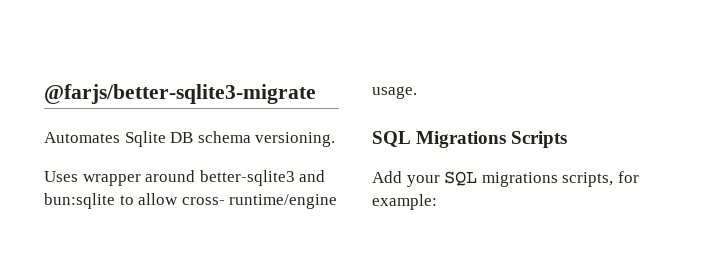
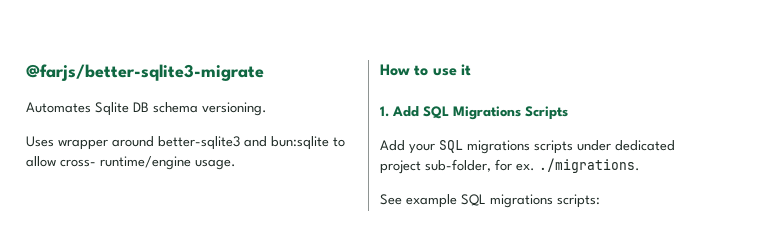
(417, 92) none -> [380,64,471,76] [380,106,419,117] How to use it // 1. Add
[562,171,639,187] [372,194,437,210] scripts, for example: -> [534,140,675,154] [380,158,640,174] [380,194,600,208] scripts under dedicated project sub-folder, for ex. ./migrations. // See example SQL migrations scripts:

